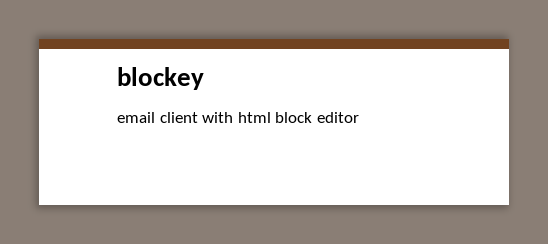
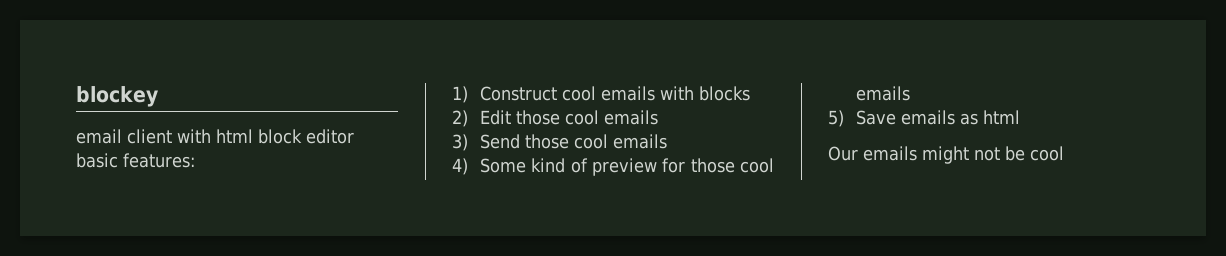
(359, 117) none -> [76,153,195,168] [452,86,750,103] [452,110,658,127] [452,134,667,151] [452,158,774,176] [855,86,910,101] [828,110,1020,127] [828,146,1064,164] basic features: // 1) Construct cool emails with blocks // 2) Edit those cool emails // 3) Send those cool emails // 4) Some kind of preview for those cool emails // 5) Save emails as html // Our emails might not be cool

